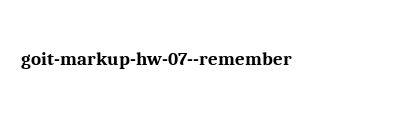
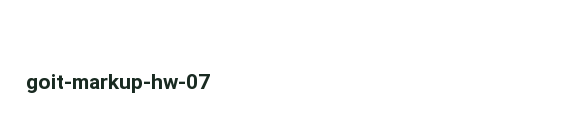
[21,52,292,69] goit-markup-hw-07--remember -> [26,74,210,93] goit-markup-hw-07

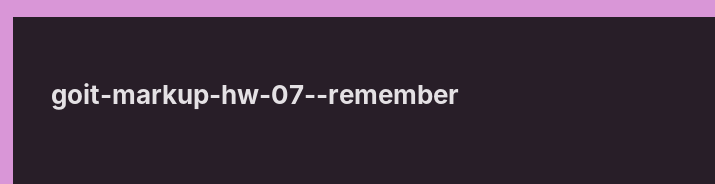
[26,74,210,93] goit-markup-hw-07 -> [51,83,459,110] goit-markup-hw-07--remember

